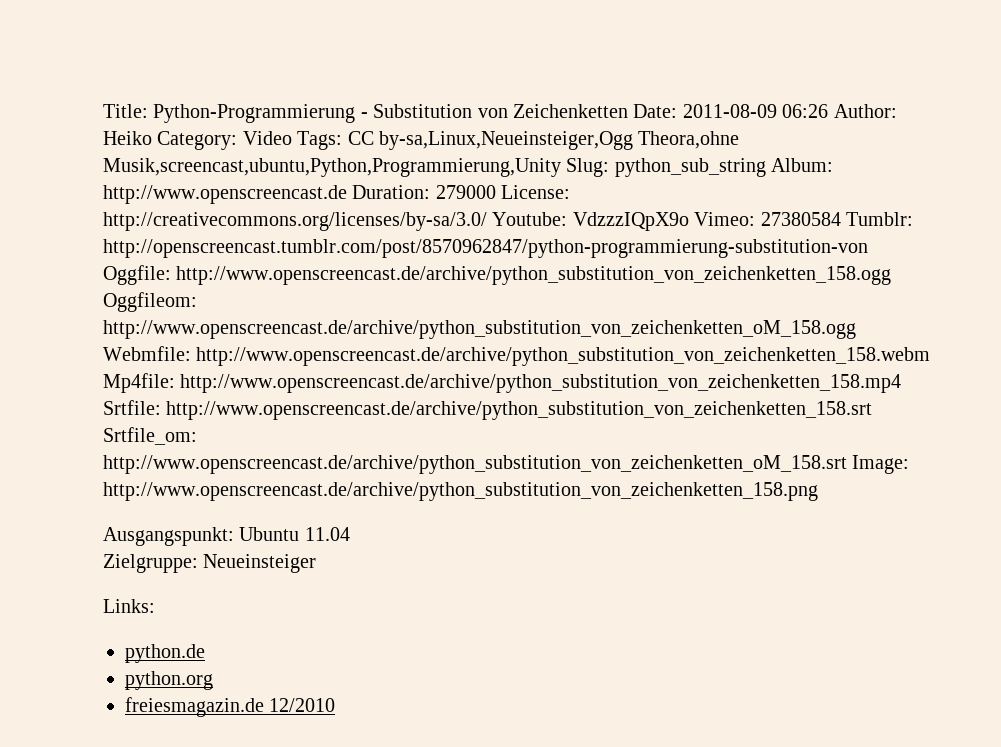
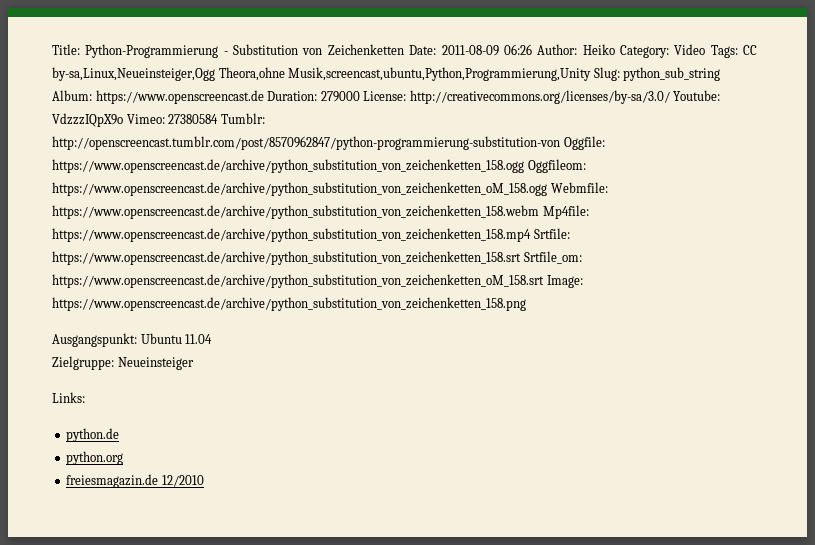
[103,185,347,204] http://www.openscreencast.de -> [95,90,264,104] https://www.openscreencast.de
[176,266,892,285] [103,292,197,312] [103,320,856,339] [103,346,931,366] [103,373,902,393] [103,400,873,420] [103,427,197,445] [103,455,910,474] [103,482,818,501] http://www.openscreencast.de/archive/python_substitution_von_zeichenketten_158.ogg Oggfileom: http://www.openscreencast.de/archive/python_substitution_von_zeichenketten_oM_158.ogg Webmfile: http://www.openscreencast.de/archive/python_substitution_von_zeichenketten_158.webm Mp4file: http://www.openscreencast.de/archive/python_substitution_von_zeichenketten_158.mp4 Srtfile: http://www.openscreencast.de/archive/python_substitution_von_zeichenketten_158.srt Srtfile_om: http://www.openscreencast.de/archive/python_substitution_von_zeichenketten_oM_158.srt Image: http://www.openscreencast.de/archive/python_substitution_von_zeichenketten_158.png -> [52,159,586,173] [52,182,608,196] [52,205,589,219] [52,228,570,242] [52,251,582,265] [52,274,583,288] [52,297,526,311] https://www.openscreencast.de/archive/python_substitution_von_zeichenketten_158.ogg Oggfileom: https://www.openscreencast.de/archive/python_substitution_von_zeichenketten_oM_158.ogg Webmfile: https://www.openscreencast.de/archive/python_substitution_von_zeichenketten_158.webm Mp4file: https://www.openscreencast.de/archive/python_substitution_von_zeichenketten_158.mp4 Srtfile: https://www.openscreencast.de/archive/python_substitution_von_zeichenketten_158.srt Srtfile_om: https://www.openscreencast.de/archive/python_substitution_von_zeichenketten_oM_158.srt Image: https://www.openscreencast.de/archive/python_substitution_von_zeichenketten_158.png

